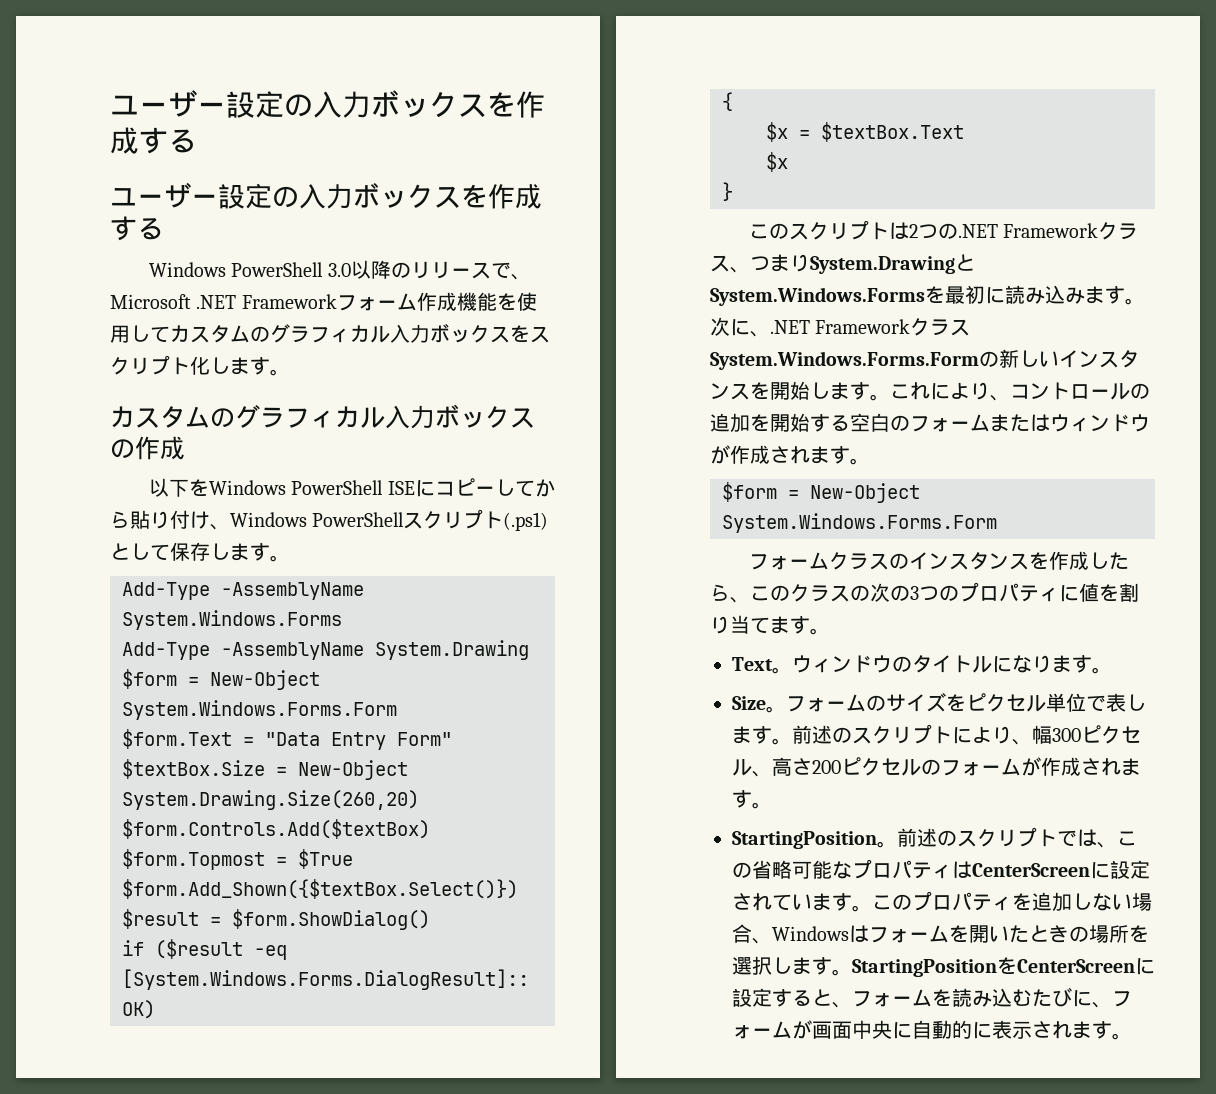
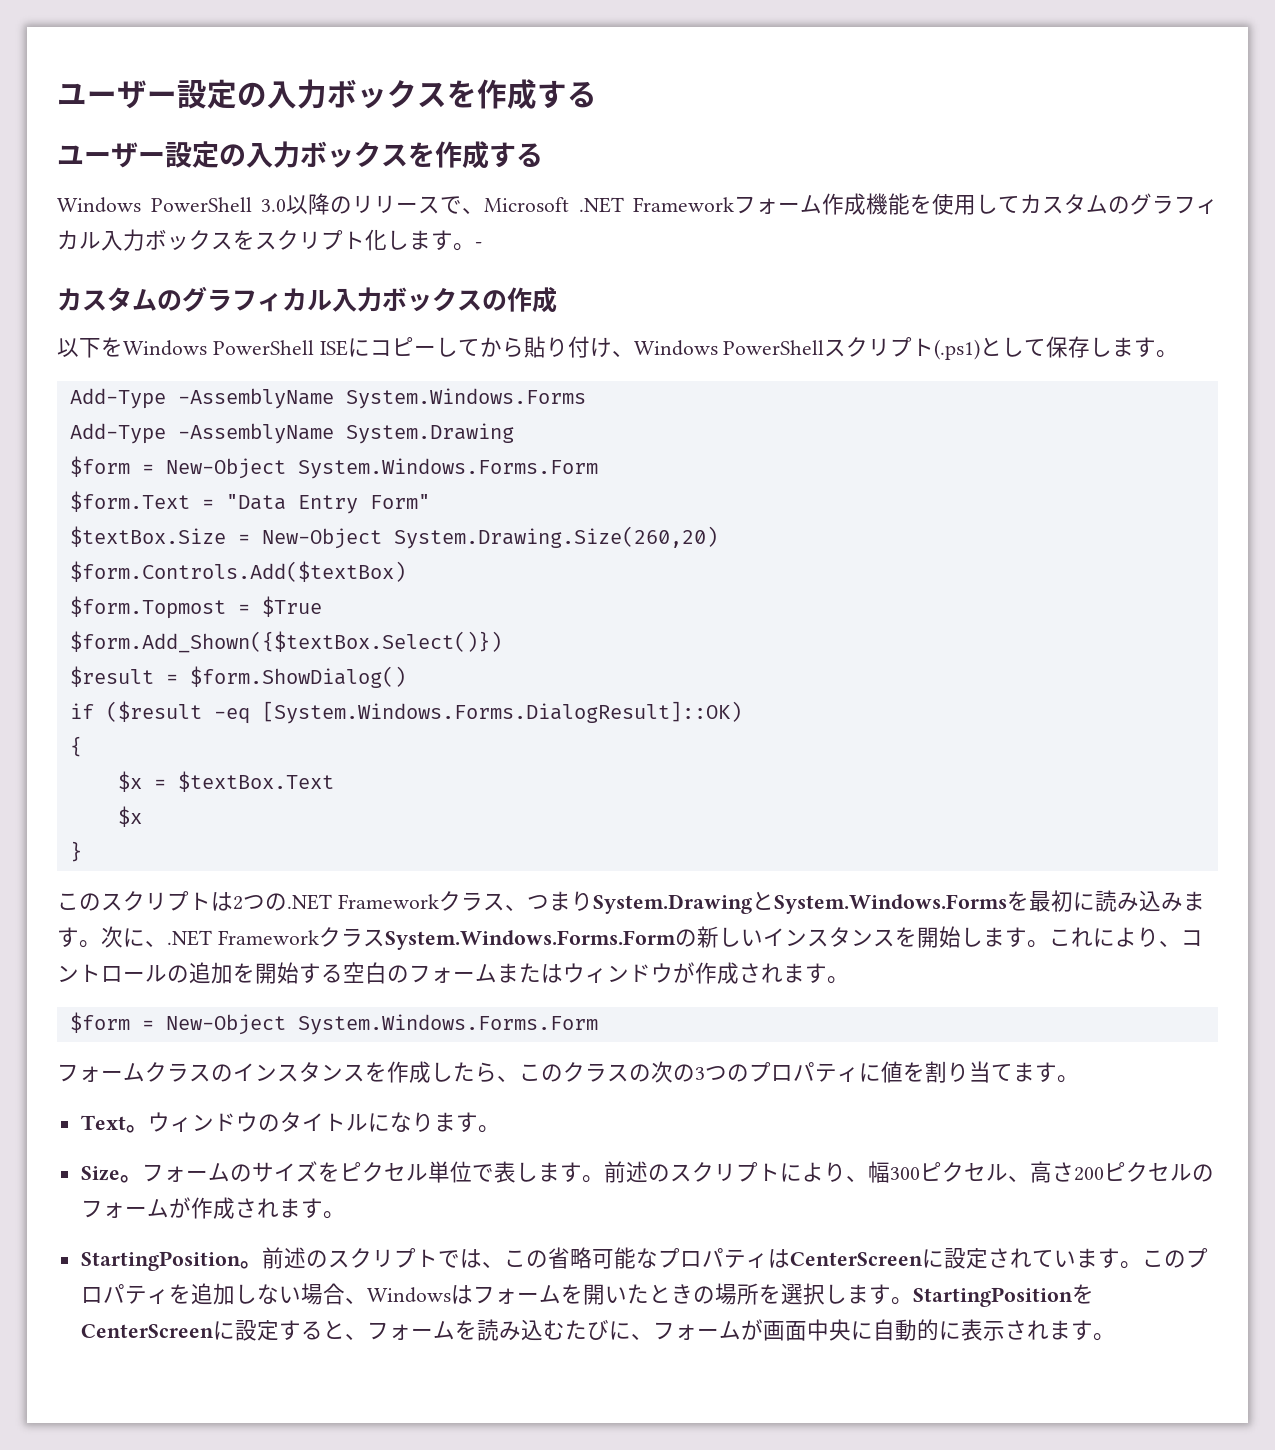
(290, 372) none -> [475,242,482,248] -

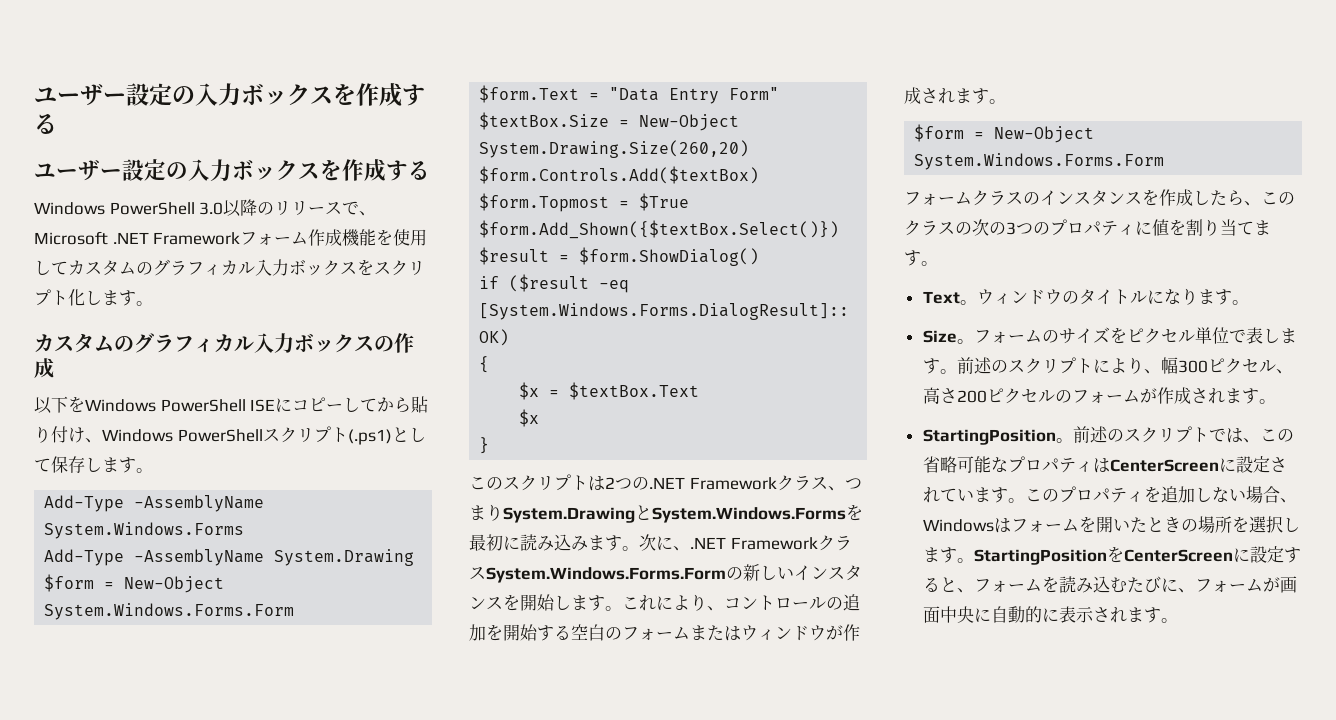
[475,242,482,248] - -> (153, 303) none

